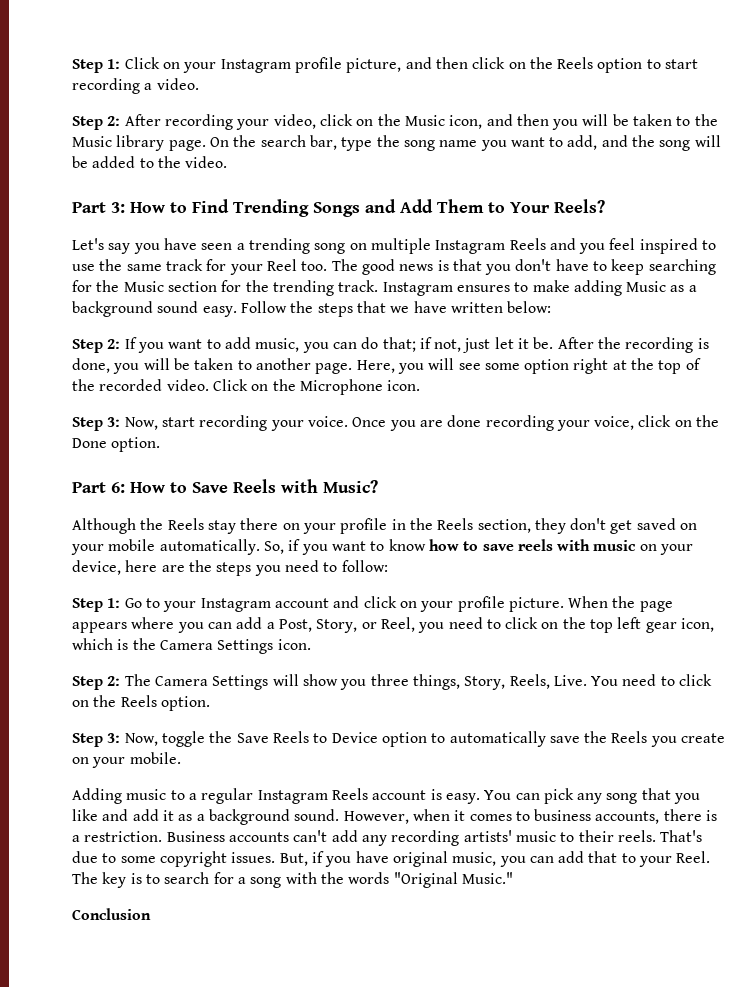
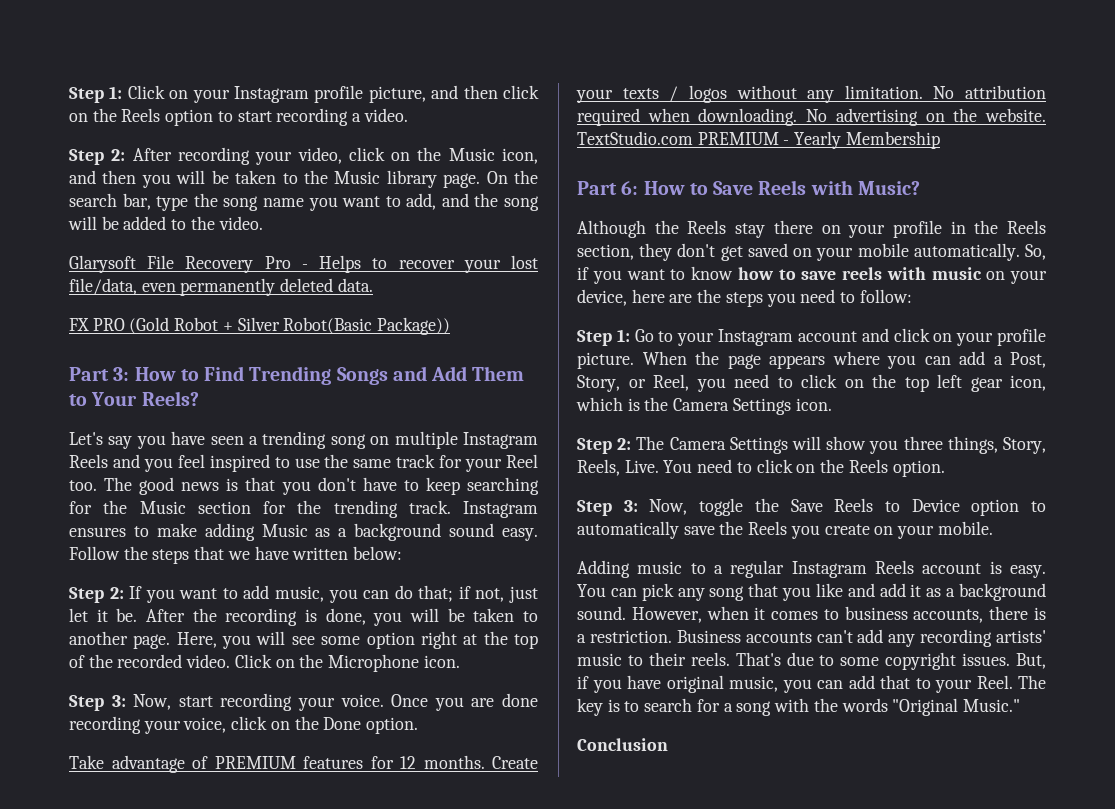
(228, 162) none -> [69,255,538,273] [69,278,373,296] [69,317,451,335] // Glarysoft File Recovery Pro - Helps to recover your lost file/data, even permanently deleted data. // FX PRO (Gold Robot + Silver Robot(Basic Package))
(161, 444) none -> [69,755,538,773] [576,85,1046,103] [577,108,1046,126] [577,131,940,149] // Take advantage of PREMIUM features for 12 months. Create your texts / logos without any limitation. No attribution required when downloading. No advertising on the website. TextStudio.com PREMIUM - Yearly Membership

